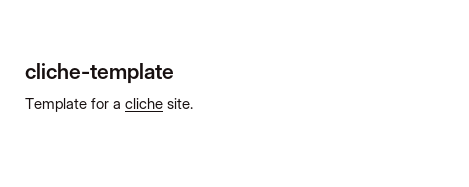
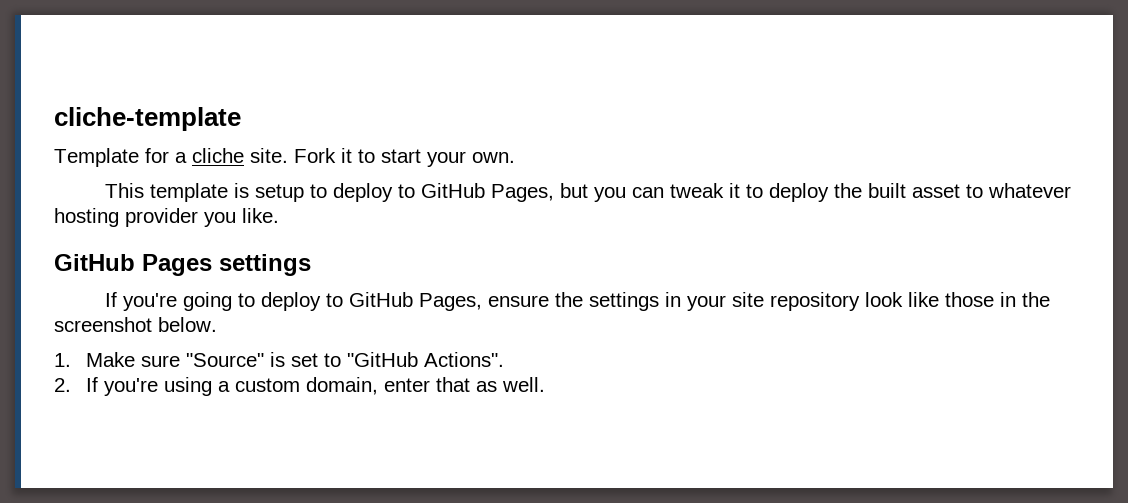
(194, 103) none -> [294,148,515,167] [104,183,1071,202] [54,208,279,227] [54,254,311,276] [104,292,1050,311] [54,317,217,332] [54,352,504,367] [54,377,545,396] Fork it to start your own. // This template is setup to deploy to GitHub Pages, but you can tweak it to deploy the built asset to whatever hosting provider you like. // GitHub Pages settings // If you're going to deploy to GitHub Pages, ensure the settings in your site repository look like those in the screenshot below. // 1. Make sure "Source" is set to "GitHub Actions". // 2. If you're using a custom domain, enter that as well.

